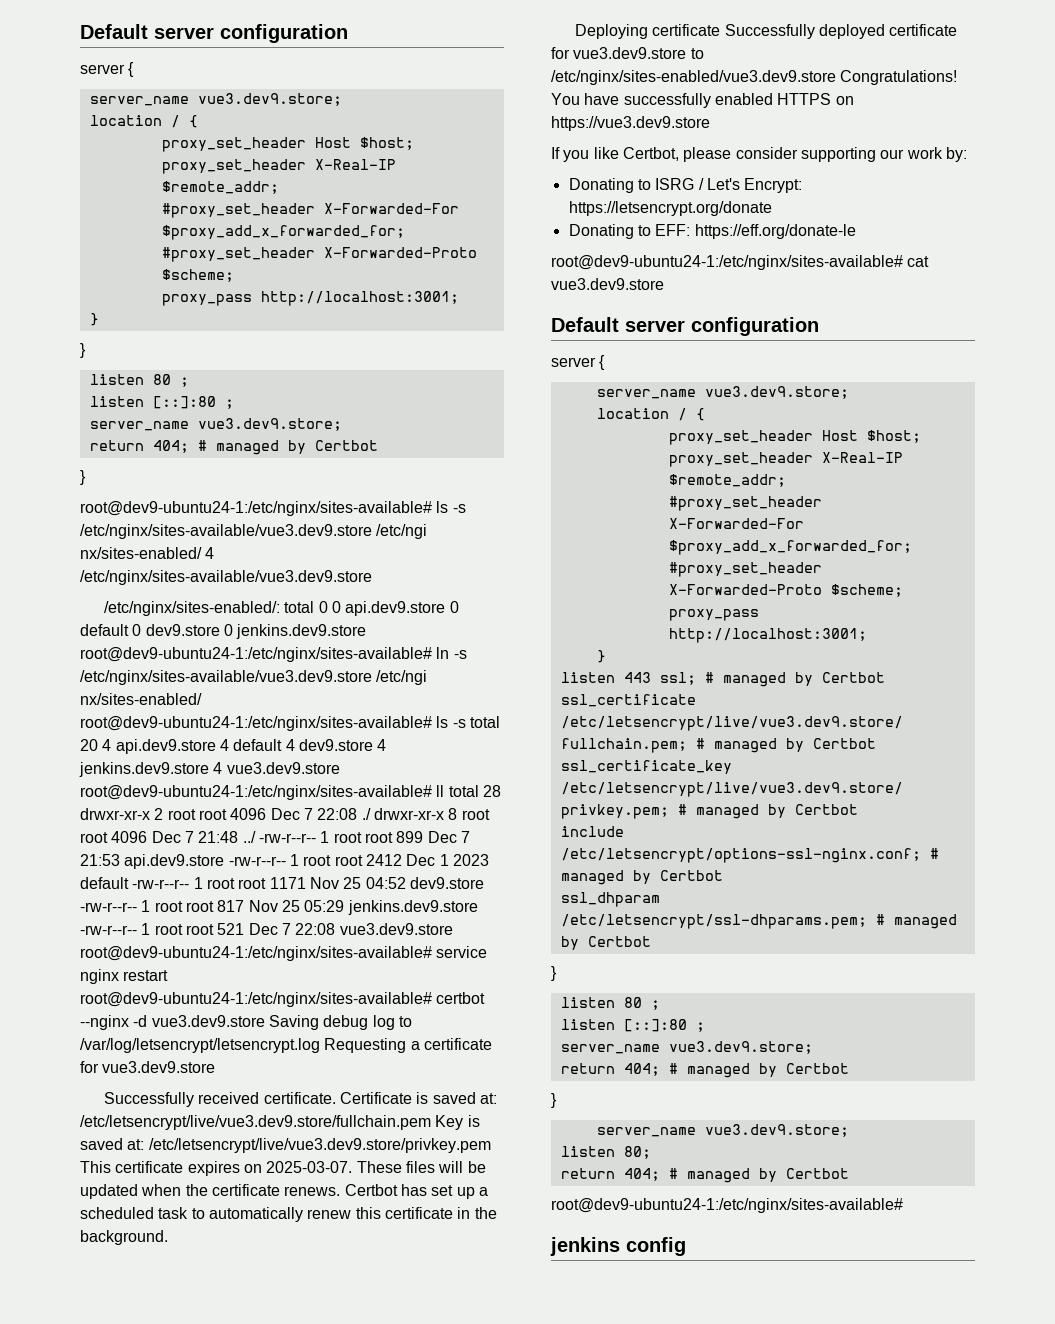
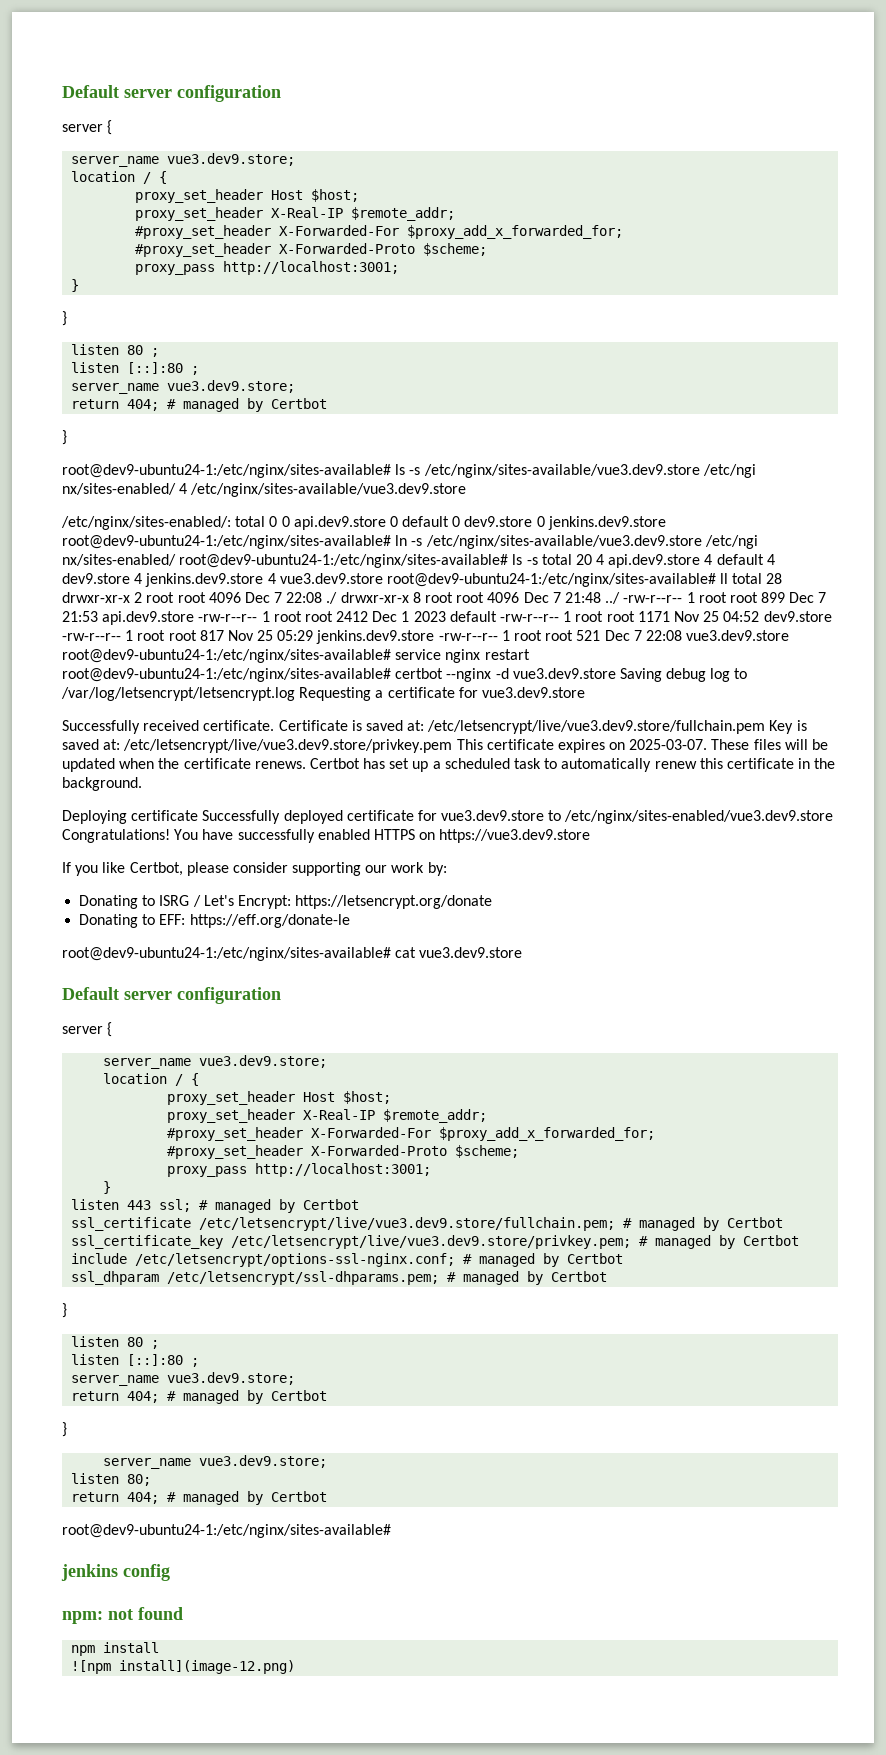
(686, 1246) none -> [62,1607,183,1624] [71,1642,160,1656] [71,1660,296,1674] // npm: not found // npm install // ![npm install](image-12.png)

